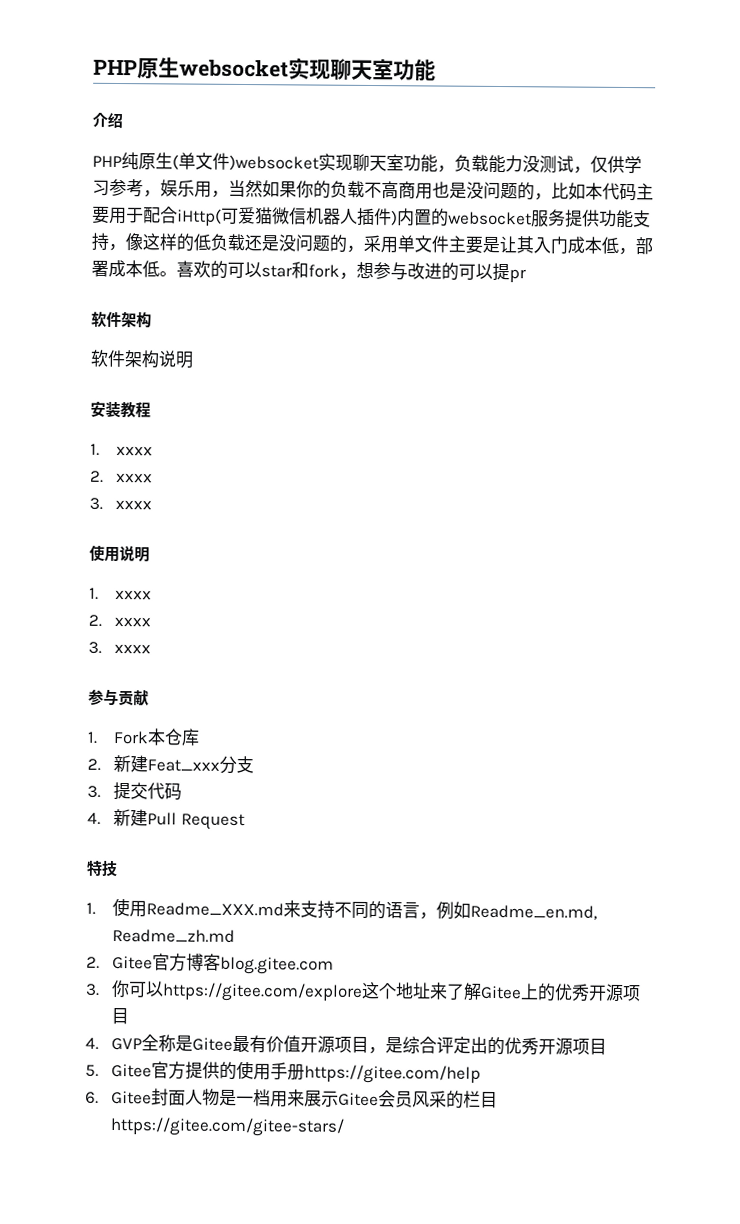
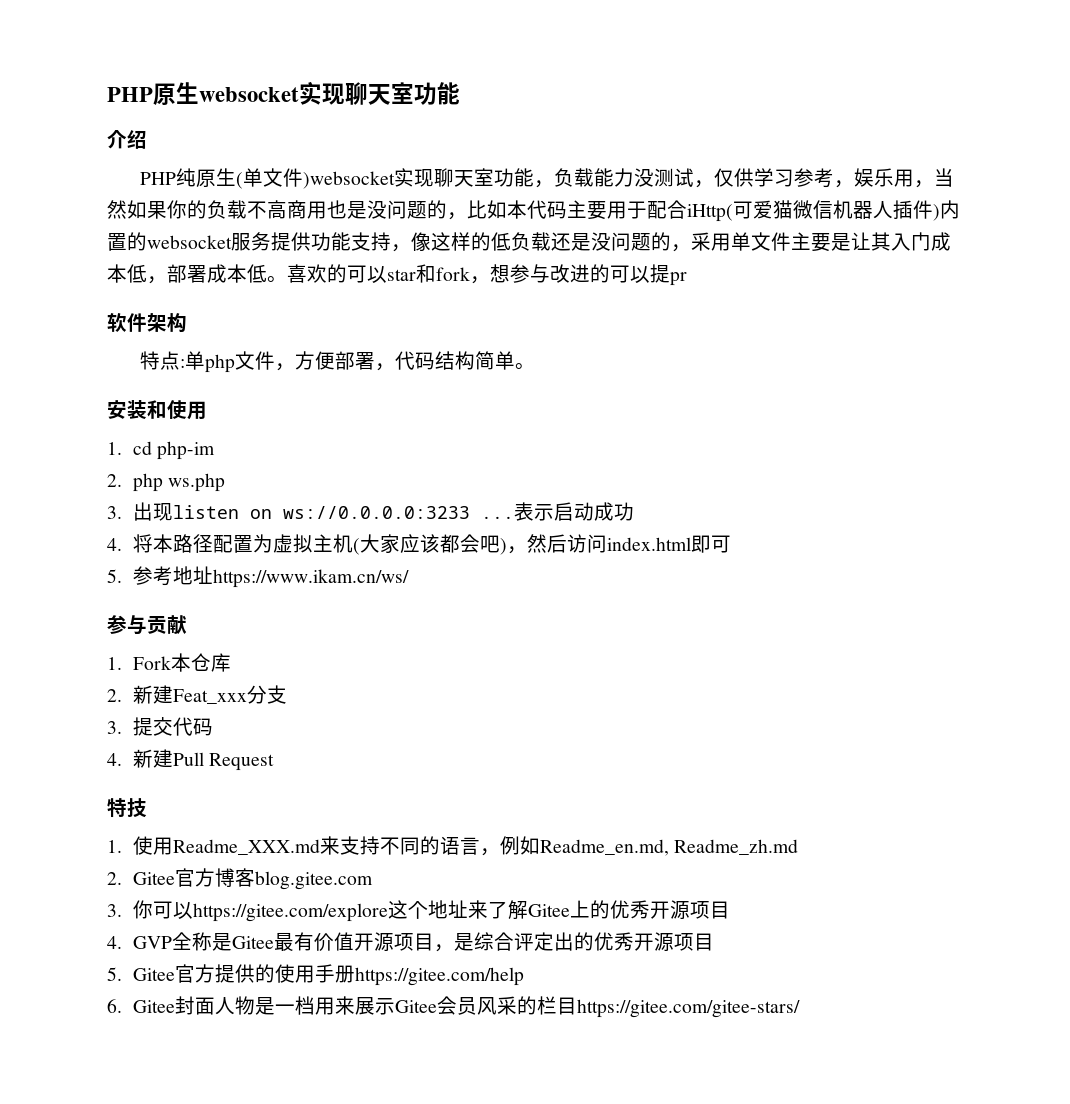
[90,349,194,369] 软件架构说明 -> [140,351,536,373] 特点:单php文件，方便部署，代码结构简单。
[120,402,151,419] [90,443,153,456] [90,470,153,483] [89,497,152,510] [89,544,150,563] [89,587,152,600] [88,614,151,627] [88,641,151,654] 教程 // 1. xxxx // 2. xxxx // 3. xxxx // 使用说明 // 1. xxxx // 2. xxxx // 3. xxxx -> [147,400,207,420] [107,441,216,460] [107,473,226,492] [107,502,635,521] [107,534,732,555] [107,566,410,588] 和使用 // 1. cd php-im // 2. php ws.php // 3.出现listen on ws://0.0.0.0:3233 ...表示启动成功 // 4.将本路径配置为虚拟主机(大家应该都会吧)，然后访问index.html即可 // 5.参考地址https://www.ikam.cn/ws/

